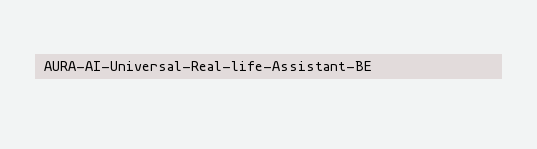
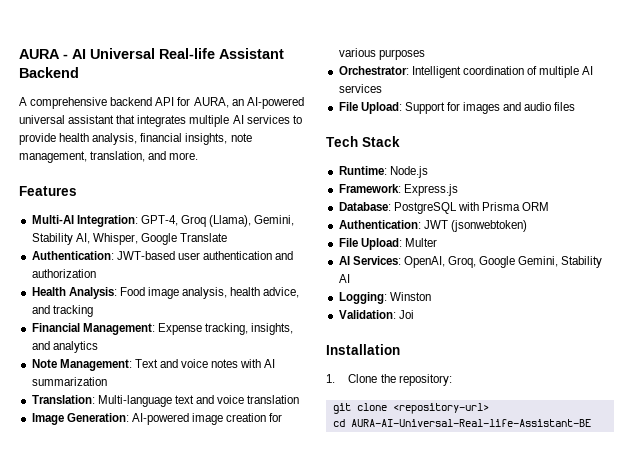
(44, 66) none -> [19,48,284,59] [19,67,79,78] [19,97,304,109] [19,115,302,127] [19,133,252,145] [19,151,199,163] [19,186,77,196] [31,215,295,227] [31,233,228,245] [31,251,294,260] [31,269,96,278] [31,287,300,299] [31,305,93,317] [31,323,294,335] [31,341,98,353] [31,359,276,371] [31,377,107,386] [31,395,300,407] [31,413,283,425] [338,48,425,60] [338,66,594,78] [338,84,382,93] [338,102,576,114] [326,136,400,147] [338,166,428,178] [338,184,458,196] [338,202,550,214] [338,220,527,232] [338,238,437,250] [338,256,603,268] [338,274,350,283] [338,292,431,304] [338,310,414,319] [326,344,400,355] [326,374,452,386] [332,403,489,414] [332,419,345,427] AURA - AI Universal Real-life Assistant Backend // A comprehensive backend API for AURA, an AI-powered universal assistant that integrates multiple AI services to provide health analysis, financial insights, note management, translation, and more. // Features // Multi-AI Integration: GPT-4, Groq (Llama), Gemini, Stability AI, Whisper, Google Translate // Authentication: JWT-based user authentication and authorization // Health Analysis: Food image analysis, health advice, and tracking // Financial Management: Expense tracking, insights, and analytics // Note Management: Text and voice notes with AI summarization // Translation: Multi-language text and voice translation // Image Generation: AI-powered image creation for various purposes // Orchestrator: Intelligent coordination of multiple AI services // File Upload: Support for images and audio files // Tech Stack // Runtime: Node.js // Framework: Express.js // Database: PostgreSQL with Prisma ORM // Authentication: JWT (jsonwebtoken) // File Upload: Multer // AI Services: OpenAI, Groq, Google Gemini, Stability AI // Logging: Winston // Validation: Joi // Installation // 1. Clone the repository: // git clone <repository-url> // cd

